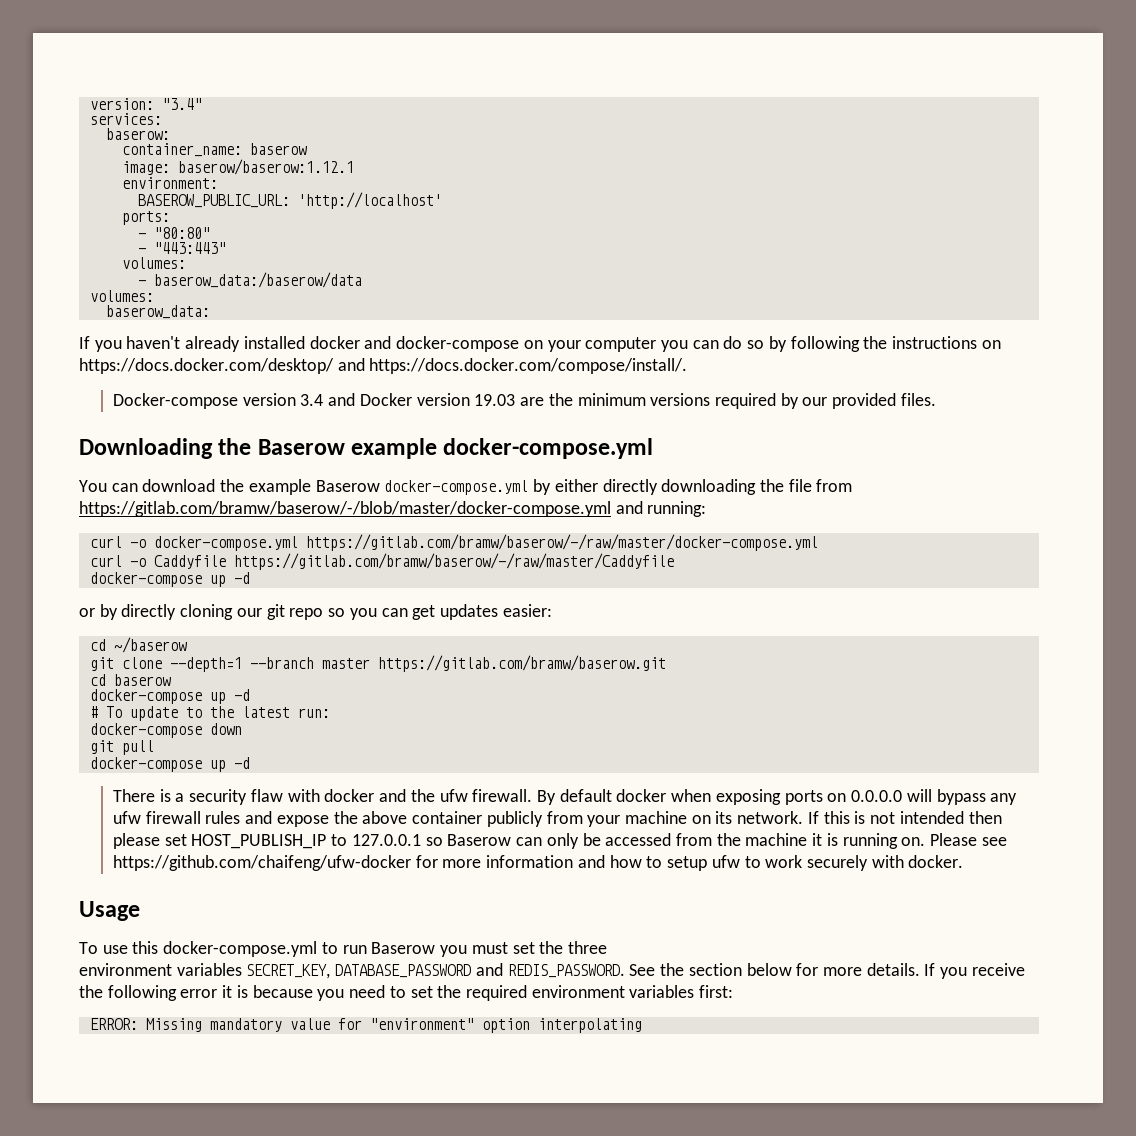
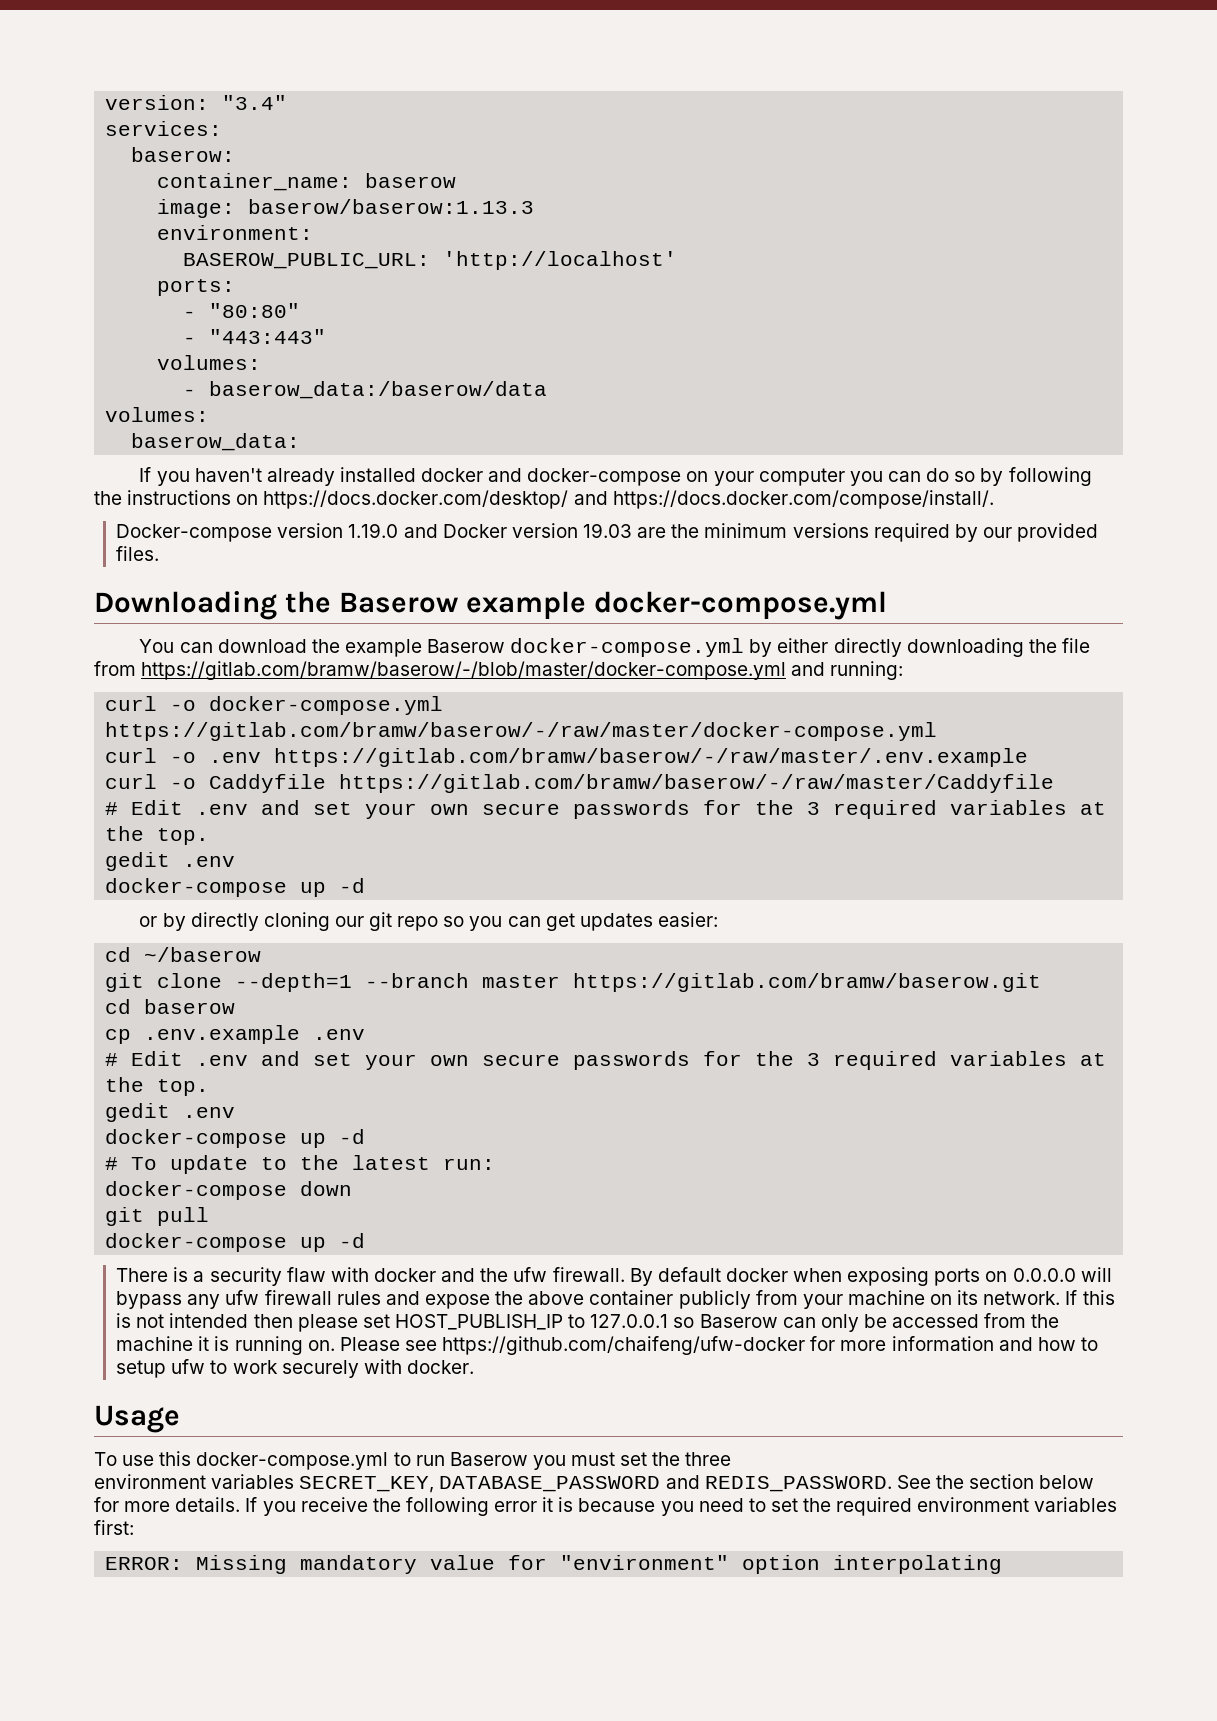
[177,159,354,175] baserow/baserow:1.12.1 -> [248,199,535,214] baserow/baserow:1.13.3
[300,394,324,406] 3.4 -> [348,523,399,538] 1.19.0
(818, 542) none -> [105,748,1029,767] // curl -o .env https://gitlab.com/bramw/baserow/-/raw/master/.env.example
(674, 561) none -> [105,800,1107,819] [105,826,210,845] [105,852,236,871] // # Edit .env and set your own secure passwords for the 3 required variables at the top. // gedit .env
(171, 680) none -> [105,1025,366,1044] [105,1051,1107,1070] [105,1077,210,1096] [105,1103,236,1122] // cp .env.example .env // # Edit .env and set your own secure passwords for the 3 required variables at the top. // gedit .env

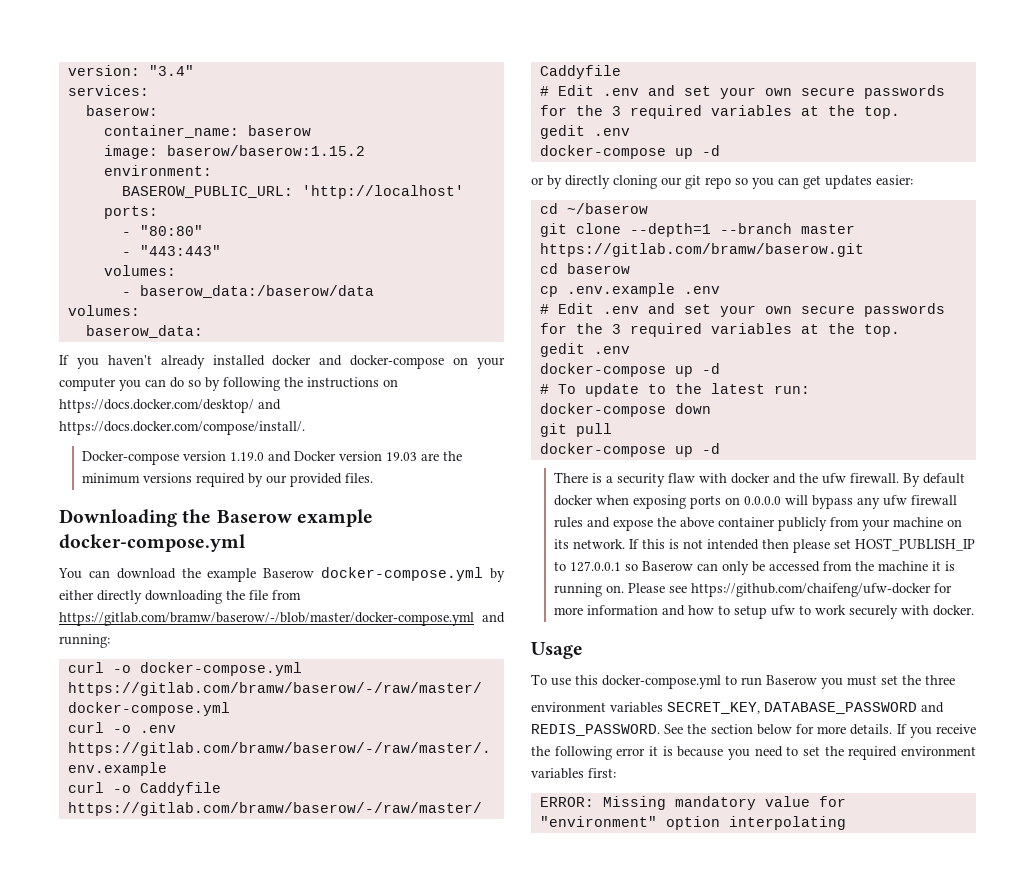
[248,199,535,214] baserow/baserow:1.13.3 -> [166,145,365,156] baserow/baserow:1.15.2

